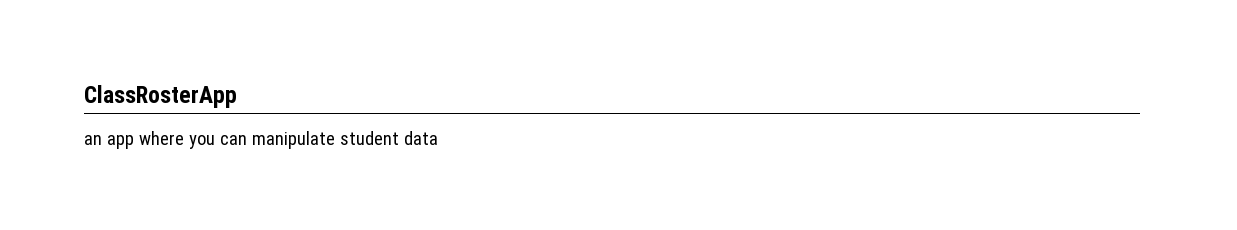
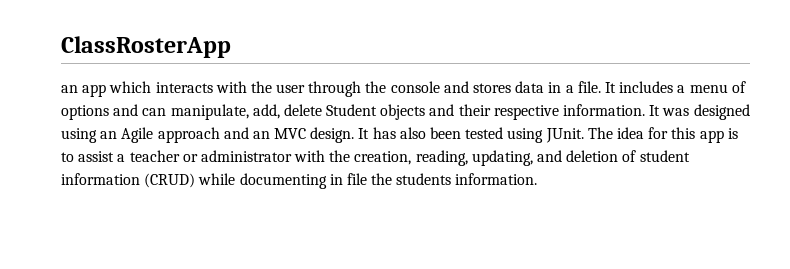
[138,131,438,149] where you can manipulate student data -> [109,81,746,97] [61,104,750,120] [61,127,738,143] [61,150,690,166] [61,173,538,189] which interacts with the user through the console and stores data in a file. It includes a menu of options and can manipulate, add, delete Student objects and their respective information. It was designed using an Agile approach and an MVC design. It has also been tested using JUnit. The idea for this app is to assist a teacher or administrator with the creation, reading, updating, and deletion of student information (CRUD) while documenting in file the students information.

